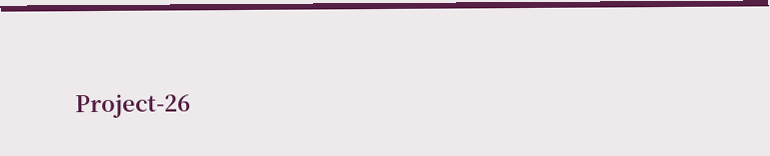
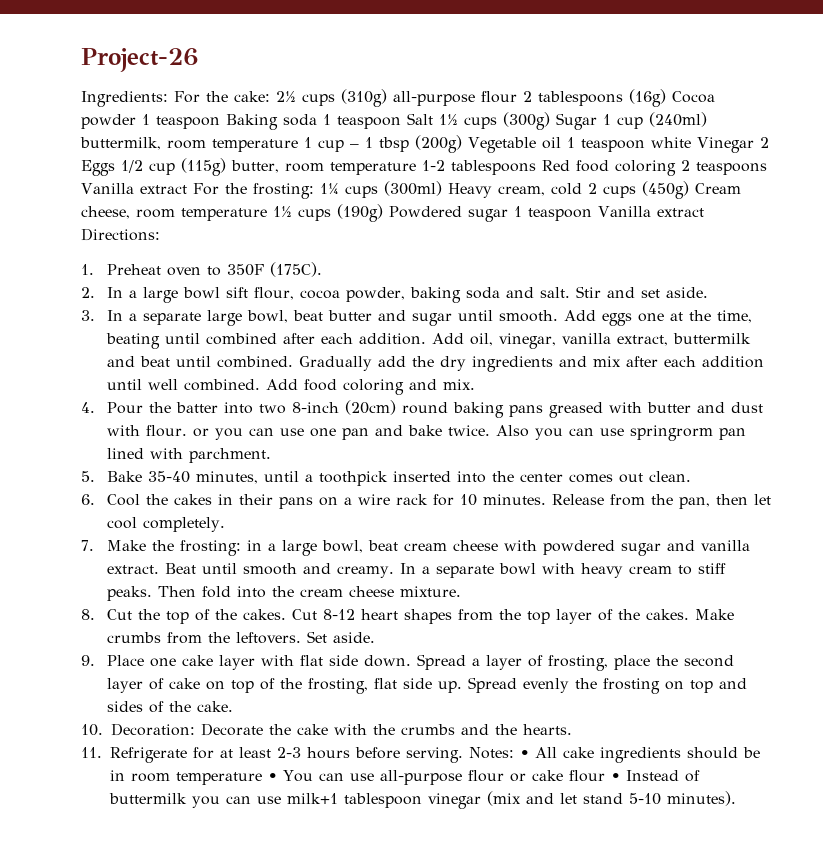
(191, 106) none -> [81,89,715,107] [81,112,707,130] [80,135,769,153] [81,158,767,176] [81,181,741,199] [81,204,704,222] [81,228,160,241] [81,262,323,277] [81,286,709,303] [81,310,753,326] [106,333,752,349] [107,356,765,372] [107,379,476,395] [81,400,764,418] [107,425,747,441] [107,448,272,463] [81,471,692,486] [81,494,772,509] [107,517,226,532] [81,540,751,556] [107,563,727,578] [107,586,462,601] [81,609,735,624] [107,631,376,644] [81,654,735,671] [107,677,748,694] [107,701,234,713] [81,723,572,736] [81,747,760,763] [110,770,700,785] [109,791,736,809] // Ingredients: For the cake: 2½ cups (310g) all-purpose flour 2 tablespoons (16g) Cocoa powder 1 teaspoon Baking soda 1 teaspoon Salt 1½ cups (300g) Sugar 1 cup (240ml) buttermilk, room temperature 1 cup – 1 tbsp (200g) Vegetable oil 1 teaspoon white Vinegar 2 Eggs 1/2 cup (115g) butter, room temperature 1-2 tablespoons Red food coloring 2 teaspoons Vanilla extract For the frosting: 1¼ cups (300ml) Heavy cream, cold 2 cups (450g) Cream cheese, room temperature 1½ cups (190g) Powdered sugar 1 teaspoon Vanilla extract Directions: // 1. Preheat oven to 350F (175C). // 2. In a large bowl sift flour, cocoa powder, baking soda and salt. Stir and set aside. // 3. In a separate large bowl, beat butter and sugar until smooth. Add eggs one at the time, beating until combined after each addition. Add oil, vinegar, vanilla extract, buttermilk and beat until combined. Gradually add the dry ingredients and mix after each addition until well combined. Add food coloring and mix. // 4. Pour the batter into two 8-inch (20cm) round baking pans greased with butter and dust with flour. or you can use one pan and bake twice. Also you can use springrorm pan lined with parchment. // 5. Bake 35-40 minutes, until a toothpick inserted into the center comes out clean. // 6. Cool the cakes in their pans on a wire rack for 10 minutes. Release from the pan, then let cool completely. // 7. Make the frosting: in a large bowl, beat cream cheese with powdered sugar and vanilla extract. Beat until smooth and creamy. In a separate bowl with heavy cream to stiff peaks. Then fold into the cream cheese mixture. // 8. Cut the top of the cakes. Cut 8-12 heart shapes from the top layer of the cakes. Make crumbs from the leftovers. Set aside. // 9. Place one cake layer with flat side down. Spread a layer of frosting, place the second layer of cake on top of the frosting, flat side up. Spread evenly the frosting on top and sides of the cake. // 10. Decoration: Decorate the cake with the crumbs and the hearts. // 11. Refrigerate for at least 2-3 hours before serving. Notes: • All cake ingredients should be in room temperature • You can use all-purpose flour or cake flour • Instead of buttermilk you can use milk+1 tablespoon vinegar (mix and let stand 5-10 minutes).

